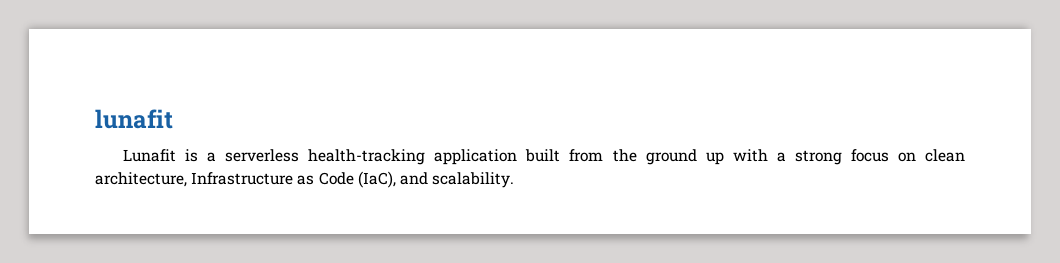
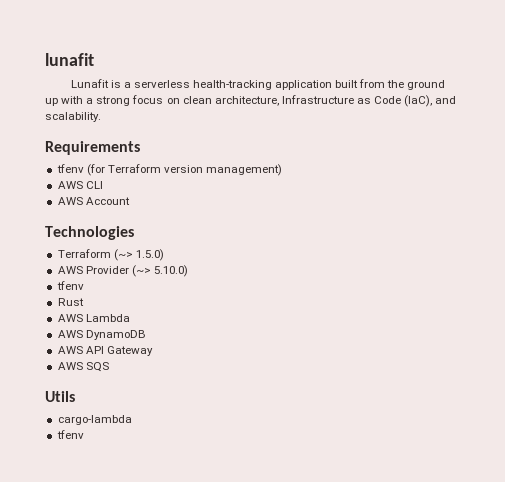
(515, 180) none -> [45,141,140,155] [56,164,283,176] [57,181,103,189] [57,197,130,205] [45,226,134,240] [57,249,164,261] [57,265,188,277] [56,281,84,290] [57,298,84,306] [57,314,130,322] [57,330,146,340] [57,346,153,356] [57,362,109,372] [45,391,75,402] [57,415,132,425] [56,430,84,439] // Requirements // tfenv (for Terraform version management) // AWS CLI // AWS Account // Technologies // Terraform (~> 1.5.0) // AWS Provider (~> 5.10.0) // tfenv // Rust // AWS Lambda // AWS DynamoDB // AWS API Gateway // AWS SQS // Utils // cargo-lambda // tfenv

